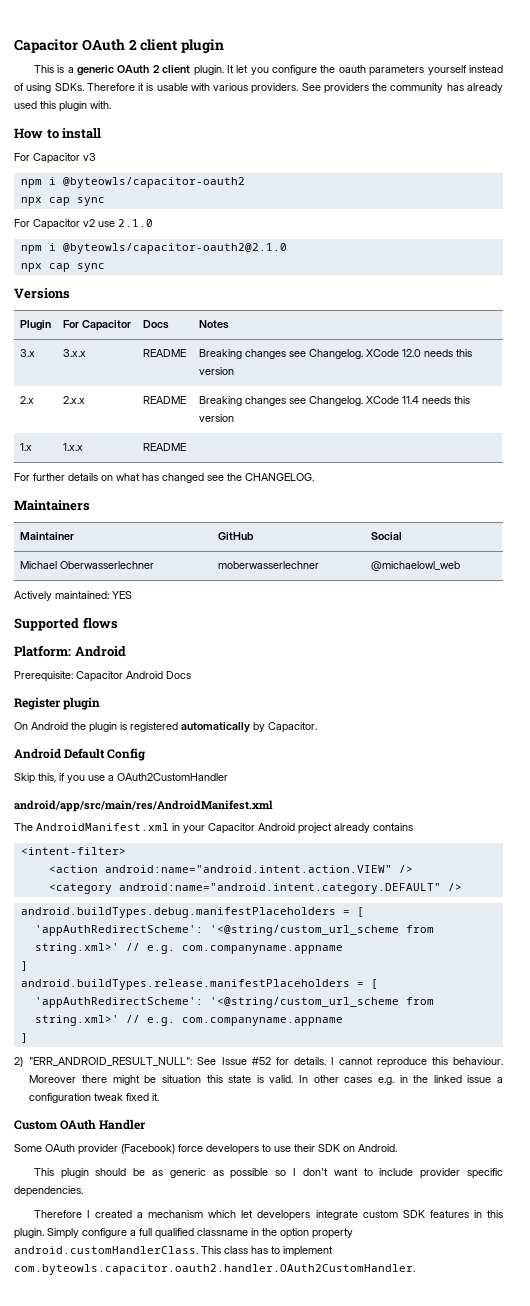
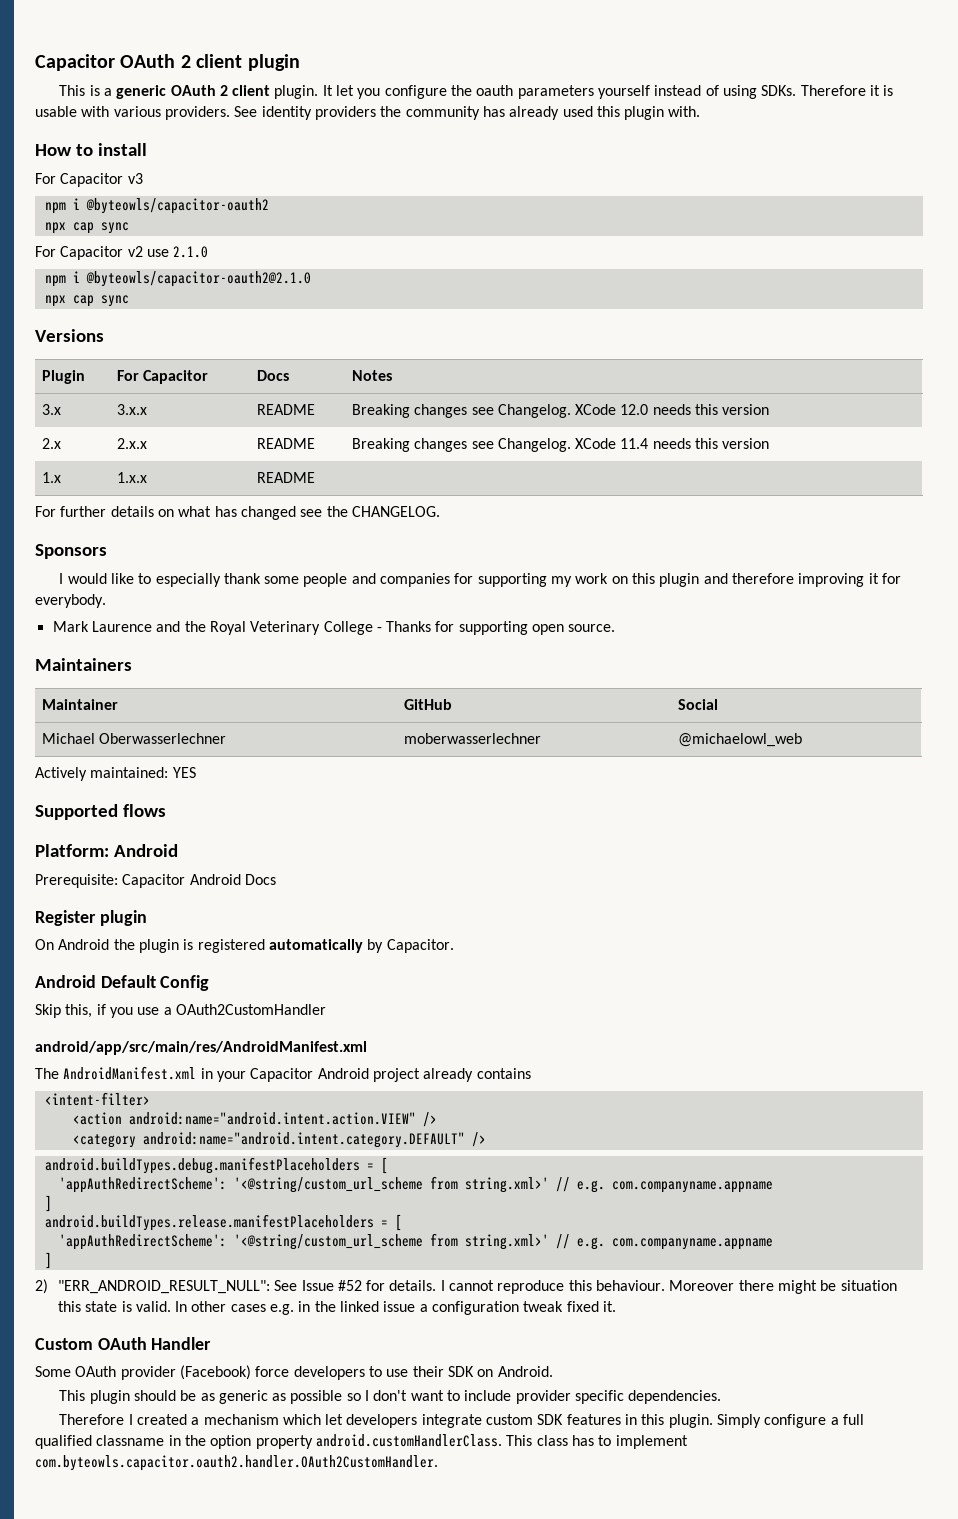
(321, 87) none -> [261,106,312,120] identity
(314, 477) none -> [35,544,107,559] [59,573,901,587] [35,594,106,608] [52,621,616,635] // Sponsors // I would like to especially thank some people and companies for supporting my work on this plugin and therefore improving it for everybody. // Mark Laurence and the Royal Veterinary College - Thanks for supporting open source.

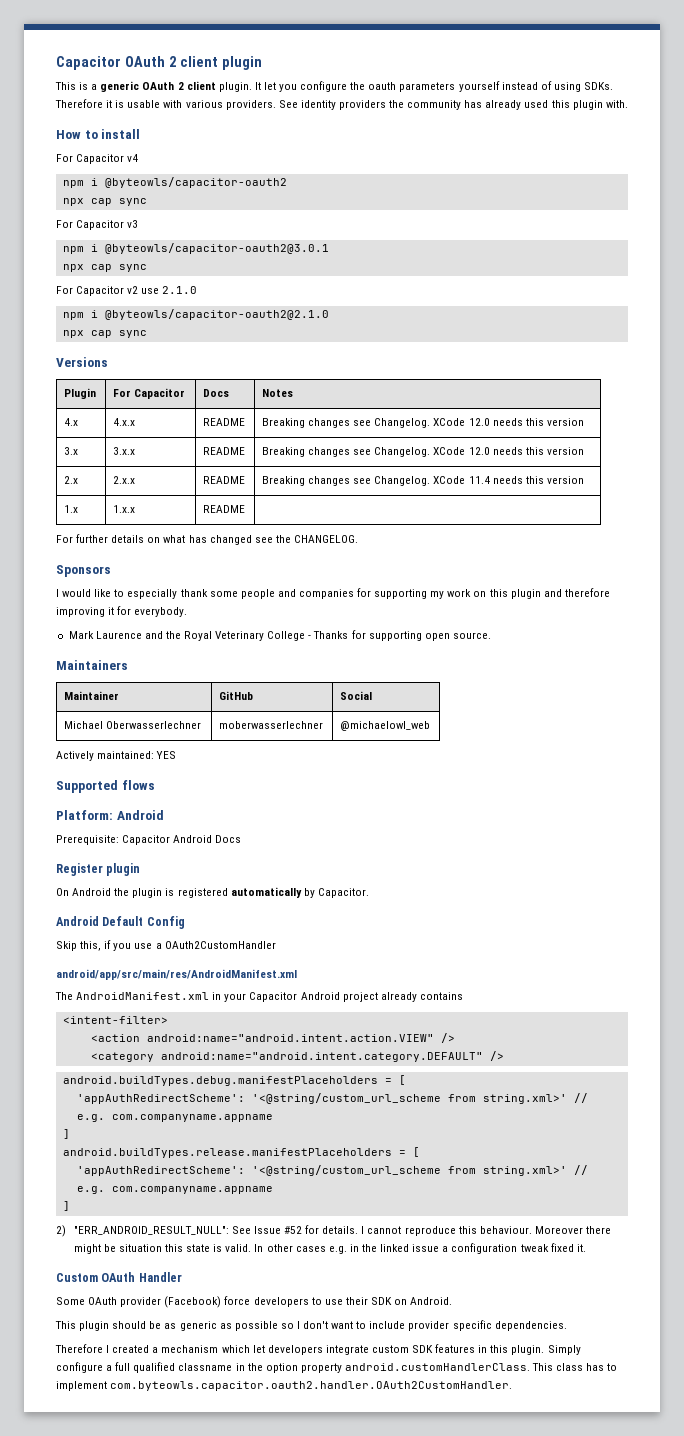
(147, 149) none -> [56,154,139,164] [62,177,287,188] [62,198,147,206] // For Capacitor v4 // npm i @byteowls/capacitor-oauth2 // npx cap sync
[85,198,269,214] @byteowls/capacitor-oauth2 -> [104,243,329,254] @byteowls/capacitor-oauth2@3.0.1
(392, 375) none -> [64,418,79,426] [113,418,136,426] [203,418,246,426] [262,418,584,428] // 4.x | 4.x.x | README | Breaking changes see Changelog. XCode 12.0 needs this version

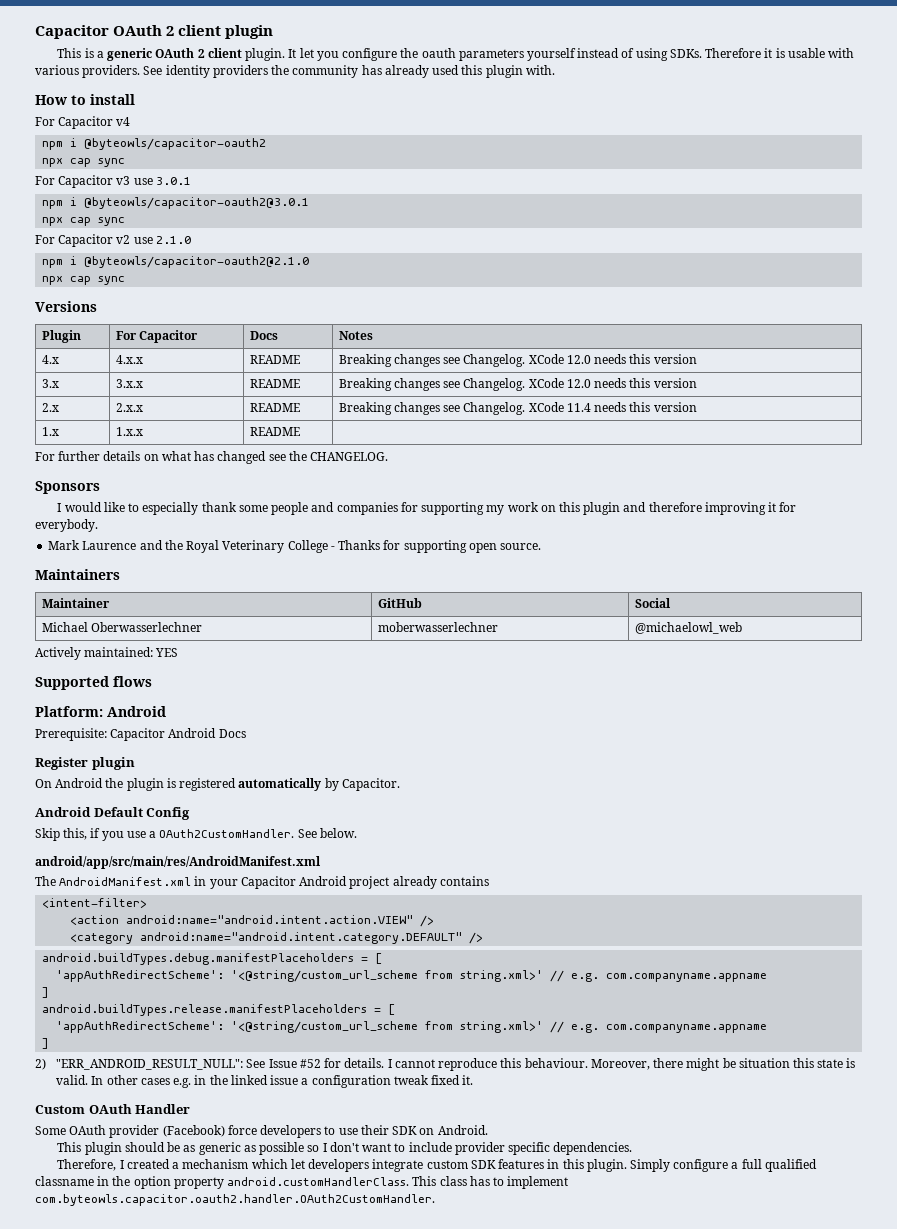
(139, 224) none -> [133,177,191,185] use 3.0.1
[164,941,276,949] OAuth2CustomHandler -> [159,828,357,838] OAuth2CustomHandler. See below.
[534,1226,583,1234] Moreover -> [590,1059,650,1070] Moreover,
[55,1344,103,1353] Therefore -> [57,1159,117,1171] Therefore,

